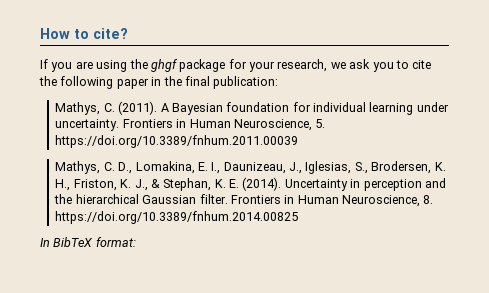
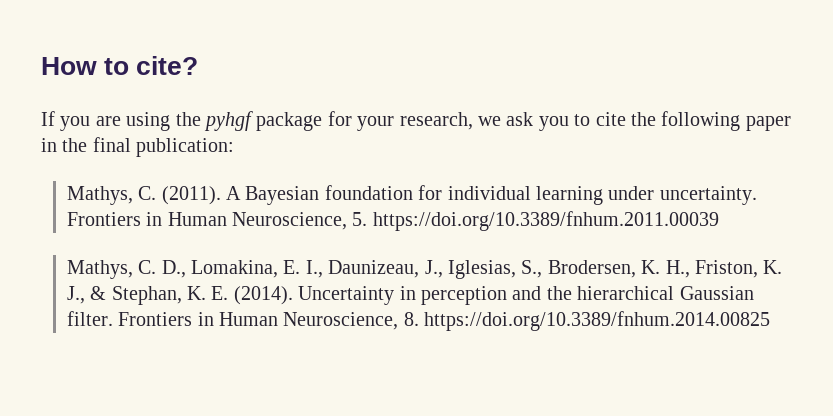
[150,59,178,72] ghgf -> [204,111,253,131] pyhgf
[40,237,136,247] // In BibTeX format: -> (771, 321) none

